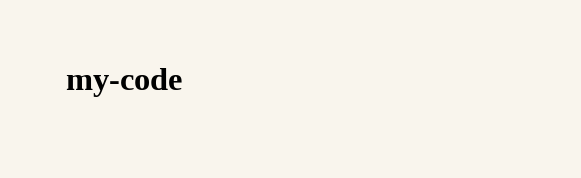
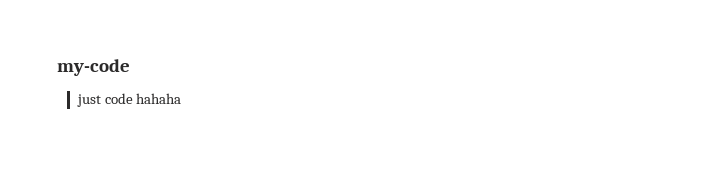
(182, 82) none -> [76,93,182,107] // just code hahaha

